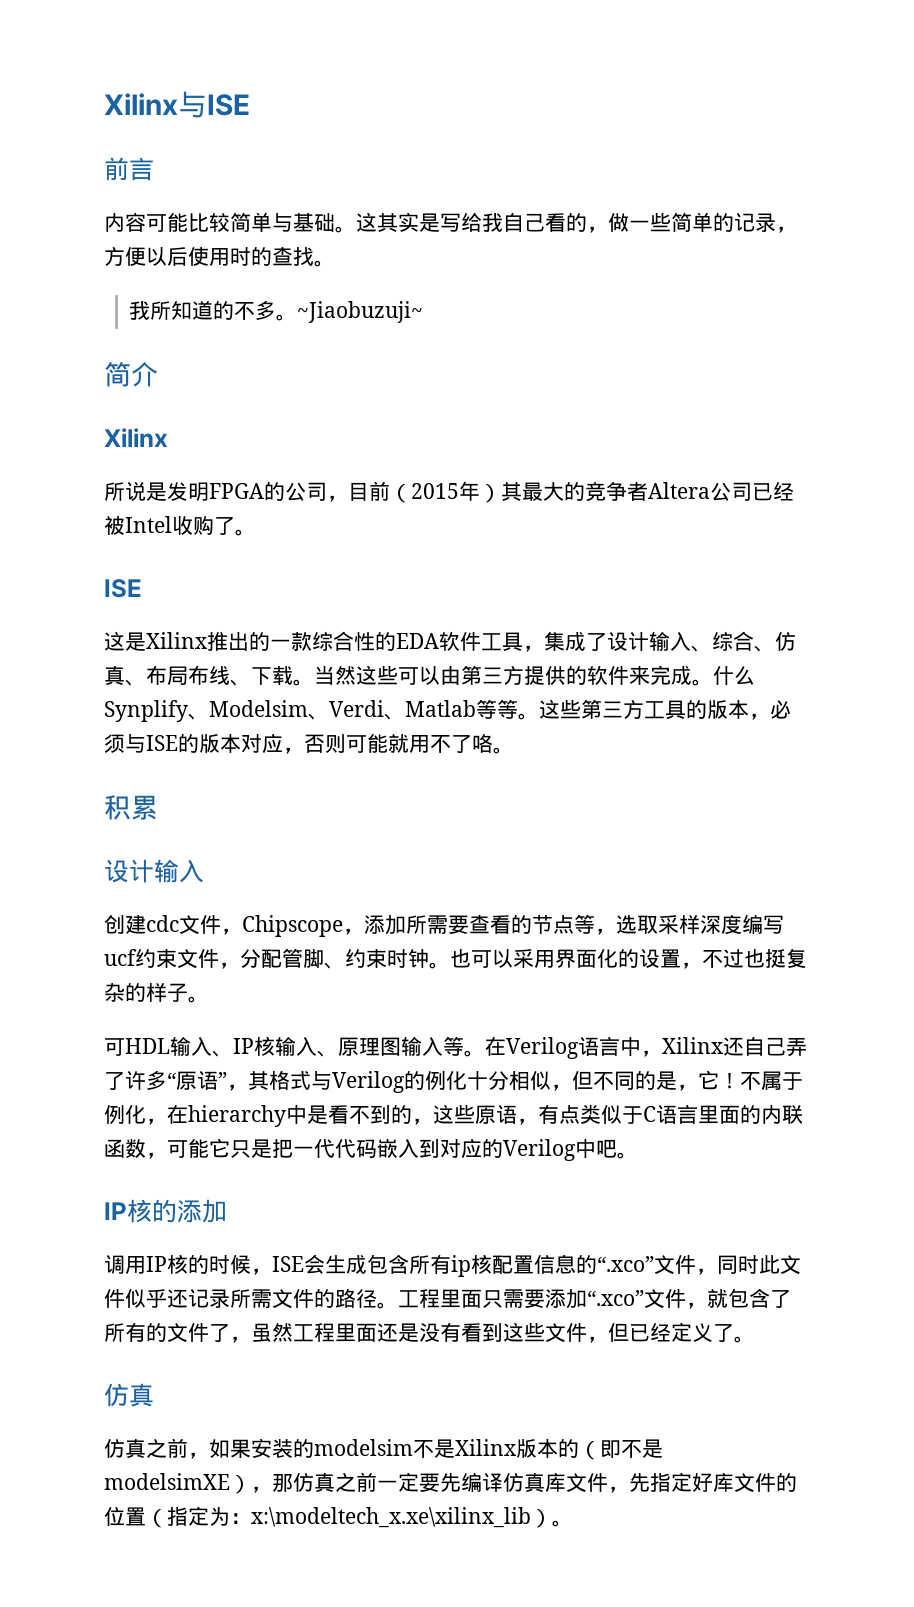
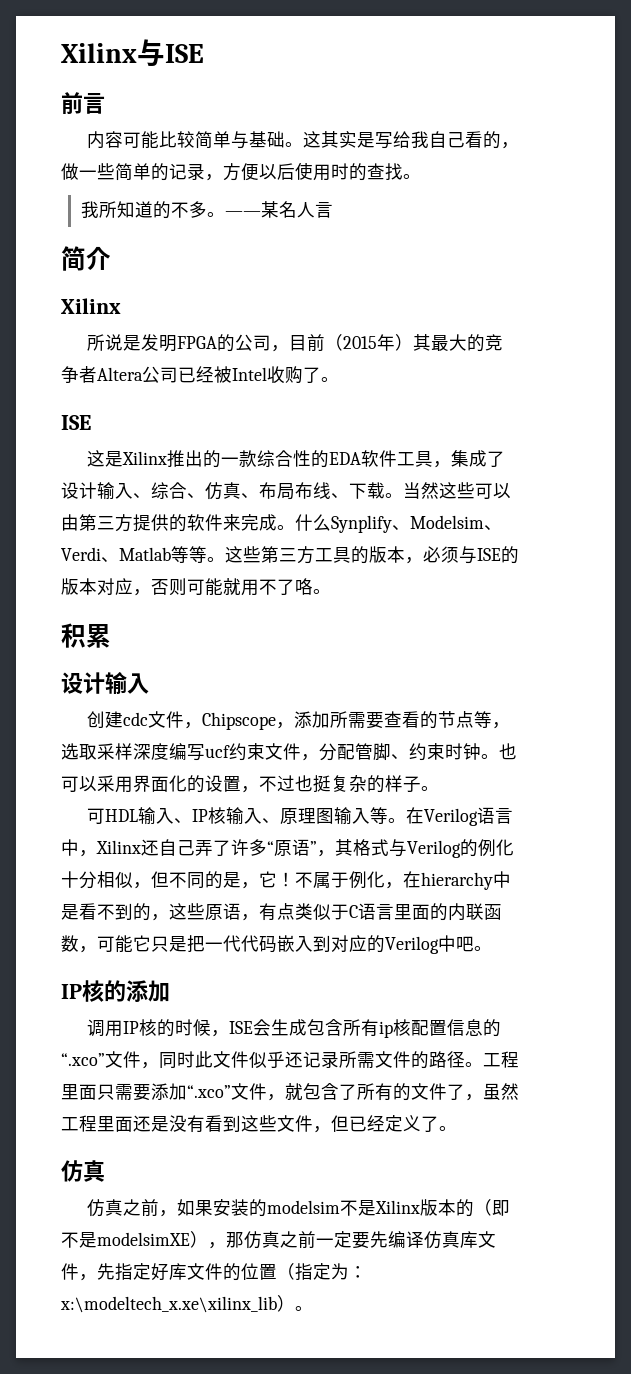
[297,301,424,323] ~Jiaobuzuji~ -> [224,201,333,218] ——某名人言

